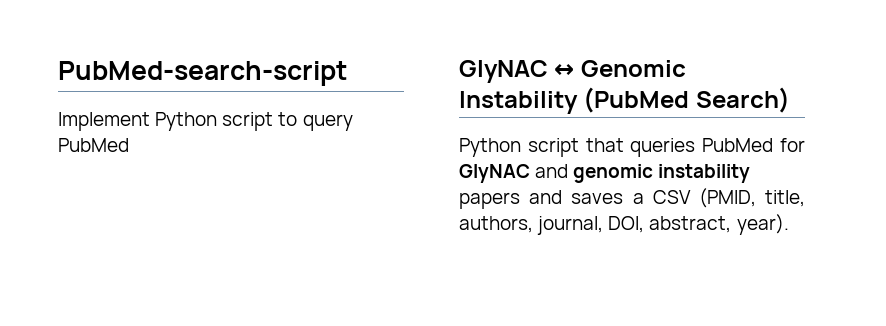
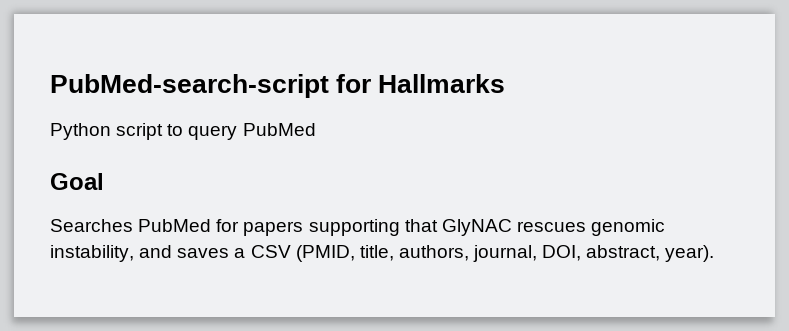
[58,112,150,131] // Implement -> [336,74,506,93] for Hallmarks //
[459,60,686,83] [459,87,790,114] [459,138,805,157] [459,164,751,183] [459,192,520,209] GlyNAC ↔ Genomic Instability (PubMed Search) // Python script that queries PubMed for GlyNAC and genomic instability papers -> [50,173,104,190] [50,219,666,236] [50,245,134,262] Goal // Searches PubMed for papers supporting that GlyNAC rescues genomic instability,

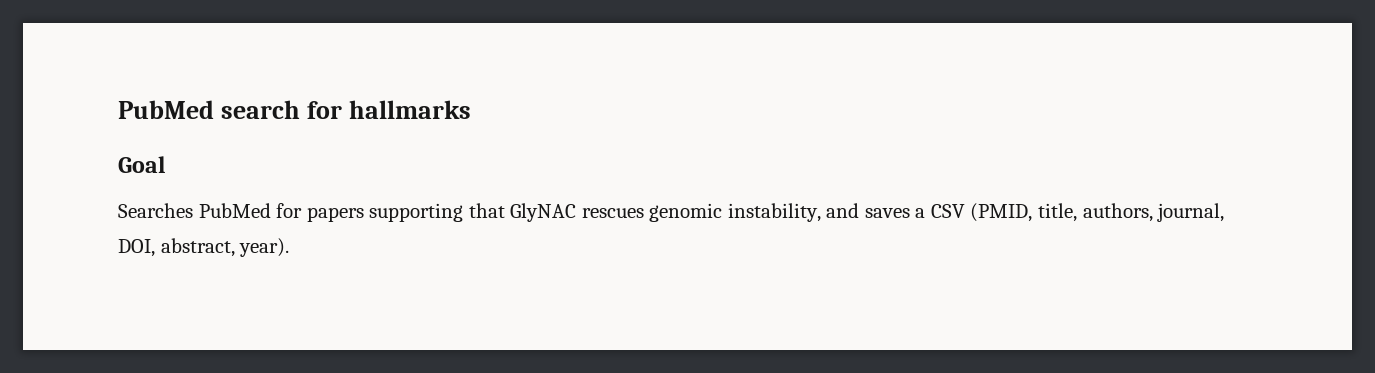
[50,74,506,98] [50,123,316,140] PubMed-search-script for Hallmarks // Python script to query PubMed -> [118,100,472,119] PubMed search for hallmarks

